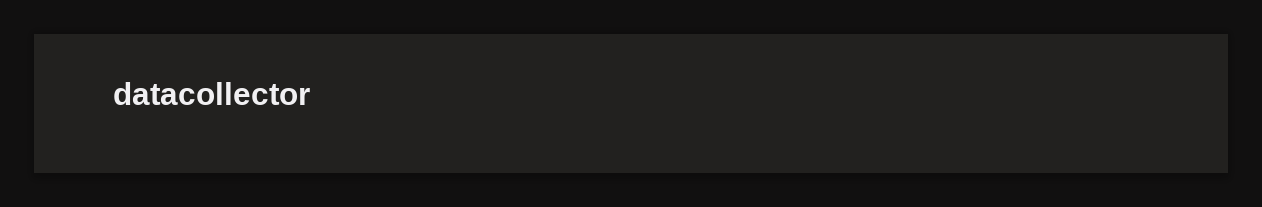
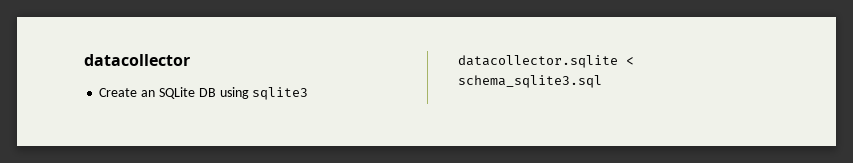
(310, 93) none -> [99,87,309,100] [458,55,635,68] [458,75,603,88] // Create an SQLite DB using sqlite3 datacollector.sqlite < schema_sqlite3.sql

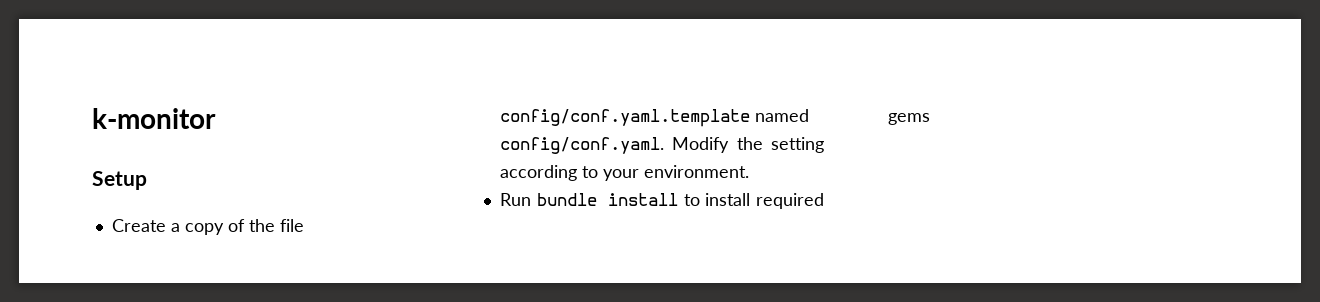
[84,54,190,66] datacollector -> [92,108,216,129] [92,171,147,190] k-monitor // Setup
[141,87,309,100] [458,55,635,68] [458,75,603,88] an SQLite DB using sqlite3 datacollector.sqlite < schema_sqlite3.sql -> [170,219,304,235] [499,109,809,127] [499,137,824,154] [499,165,749,181] [499,193,824,209] [887,113,930,125] a copy of the file config/conf.yaml.template named config/conf.yaml. Modify the setting according to your environment. // Run bundle install to install required gems

